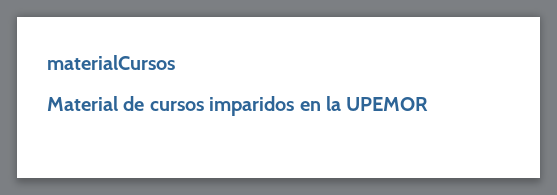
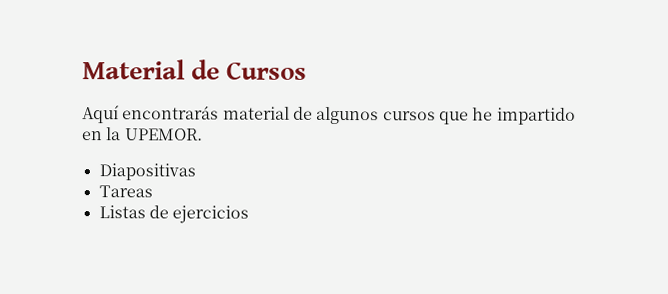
[47,55,175,70] materialCursos // -> (82, 69) none
[149,96,429,116] cursos imparidos en la UPEMOR -> [226,61,308,80] [82,105,576,125] [82,127,203,141] [98,163,196,181] [98,185,153,198] [98,205,250,224] Cursos // Aquí encontrarás material de algunos cursos que he impartido en la UPEMOR. // Diapositivas // Tareas // Listas de ejercicios

